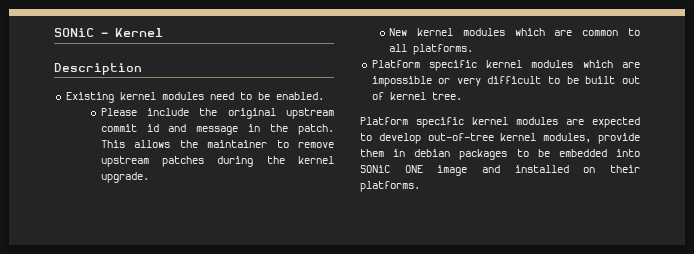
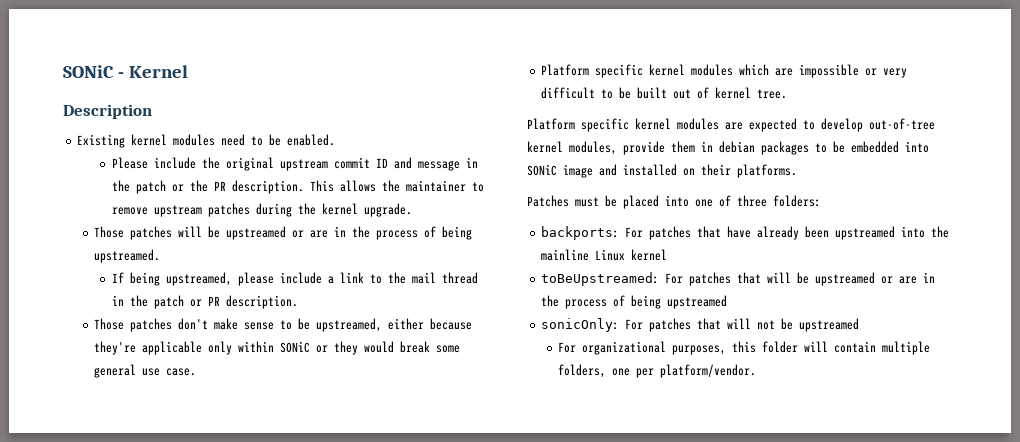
[146,124,159,132] id -> [375,158,388,168] ID
[298,124,334,135] patch. -> [135,180,304,194] patch or the PR description.
[389,28,640,36] [389,44,474,55] New kernel modules which are common to all platforms. -> [94,226,473,240] [94,249,161,263] [111,272,478,286] [111,295,298,309] [94,318,473,332] [94,341,461,355] [94,364,197,378] Those patches will be upstreamed or are in the process of being upstreamed. // If being upstreamed, please include a link to the mail thread in the patch or PR description. // Those patches don't make sense to be upstreamed, either because they're applicable only within SONiC or they would break some general use case.
[404,165,423,173] ONE -> (557, 170) none
(420, 186) none -> [527,195,821,209] [541,226,950,240] [541,249,668,261] [541,272,936,286] [541,295,728,309] [541,318,860,332] [558,341,931,355] [558,364,757,378] // Patches must be placed into one of three folders: // backports: For patches that have already been upstreamed into the mainline Linux kernel // toBeUpstreamed: For patches that will be upstreamed or are in the process of being upstreamed // sonicOnly: For patches that will not be upstreamed // For organizational purposes, this folder will contain multiple folders, one per platform/vendor.

